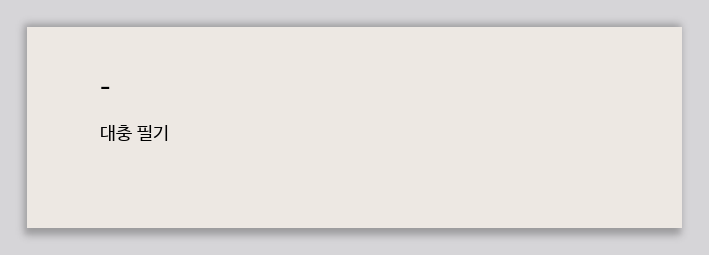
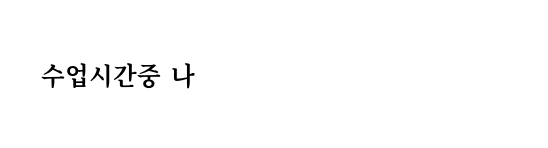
[100,86,111,94] [100,125,169,141] - // 대충 필기 -> [41,63,195,89] 수업시간중 나

